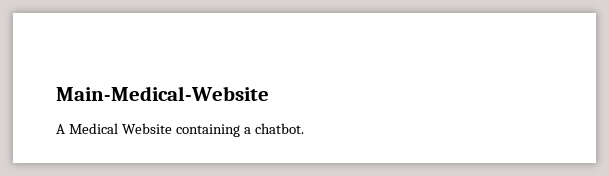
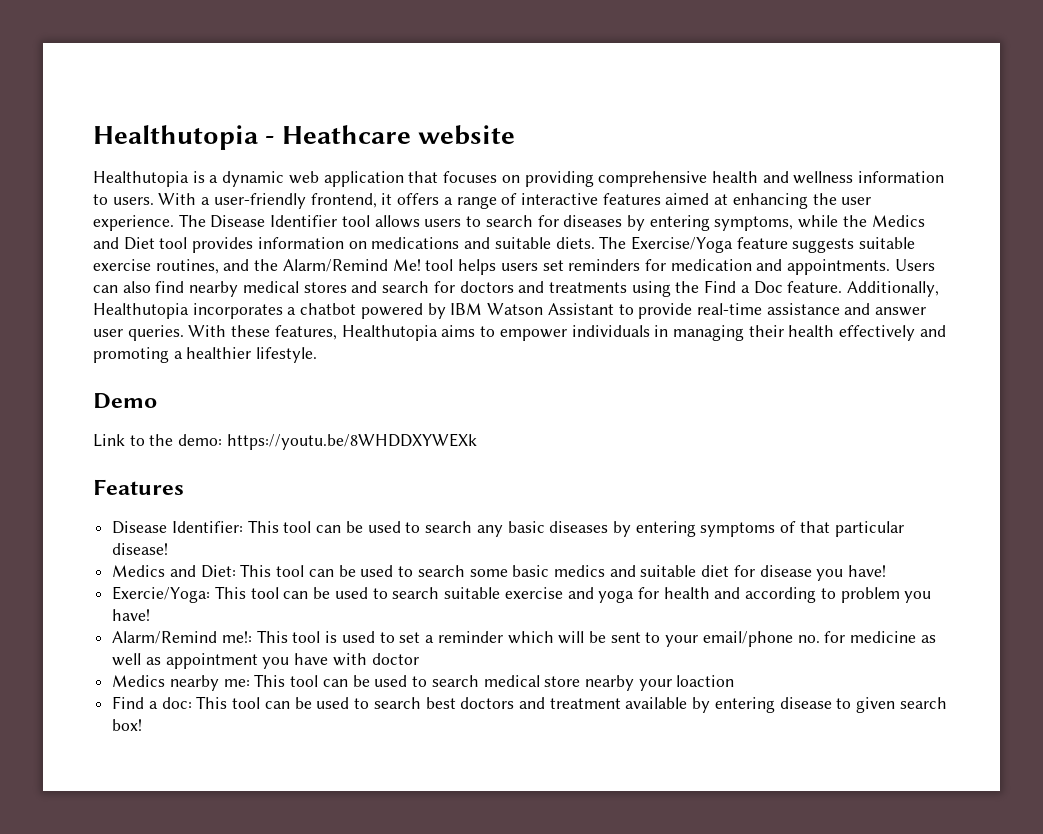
[56,86,269,101] [56,123,304,137] Main-Medical-Website // A Medical Website containing a chatbot. -> [93,125,516,150] [93,171,945,187] [93,193,872,209] [93,214,925,231] [93,236,916,253] [93,259,935,275] [93,280,940,297] [93,303,927,319] [93,325,946,341] [93,347,318,363] [93,393,157,409] [93,433,477,450] [93,479,184,495] [112,520,904,537] [112,543,169,555] [112,564,887,581] [112,586,932,603] [112,609,151,621] [112,630,936,647] [112,653,419,669] [112,674,735,691] [112,696,947,713] [112,719,143,731] Healthutopia - Heathcare website // Healthutopia is a dynamic web application that focuses on providing comprehensive health and wellness information to users. With a user-friendly frontend, it offers a range of interactive features aimed at enhancing the user experience. The Disease Identifier tool allows users to search for diseases by entering symptoms, while the Medics and Diet tool provides information on medications and suitable diets. The Exercise/Yoga feature suggests suitable exercise routines, and the Alarm/Remind Me! tool helps users set reminders for medication and appointments. Users can also find nearby medical stores and search for doctors and treatments using the Find a Doc feature. Additionally, Healthutopia incorporates a chatbot powered by IBM Watson Assistant to provide real-time assistance and answer user queries. With these features, Healthutopia aims to empower individuals in managing their health effectively and promoting a healthier lifestyle. // Demo // Link to the demo: https://youtu.be/8WHDDXYWEXk // Features // Disease Identifier: This tool can be used to search any basic diseases by entering symptoms of that particular disease! // Medics and Diet: This tool can be used to search some basic medics and suitable diet for disease you have! // Exercie/Yoga: This tool can be used to search suitable exercise and yoga for health and according to problem you have! // Alarm/Remind me!: This tool is used to set a reminder which will be sent to your email/phone no. for medicine as well as appointment you have with doctor // Medics nearby me: This tool can be used to search medical store nearby your loaction // Find a doc: This tool can be used to search best doctors and treatment available by entering disease to given search box!

